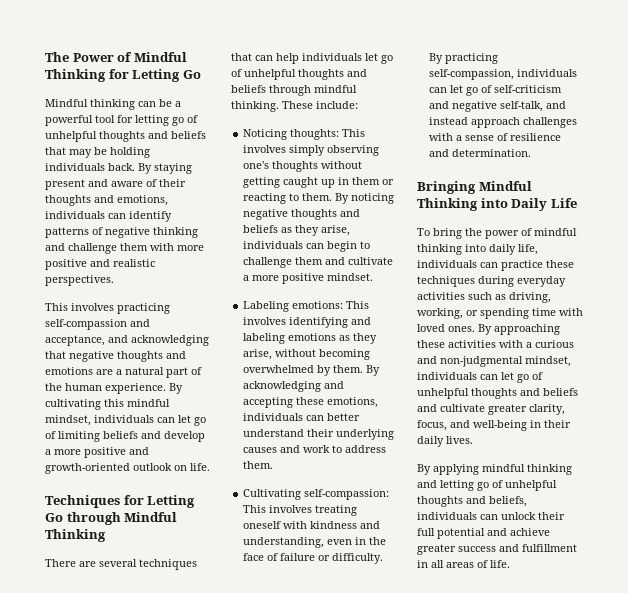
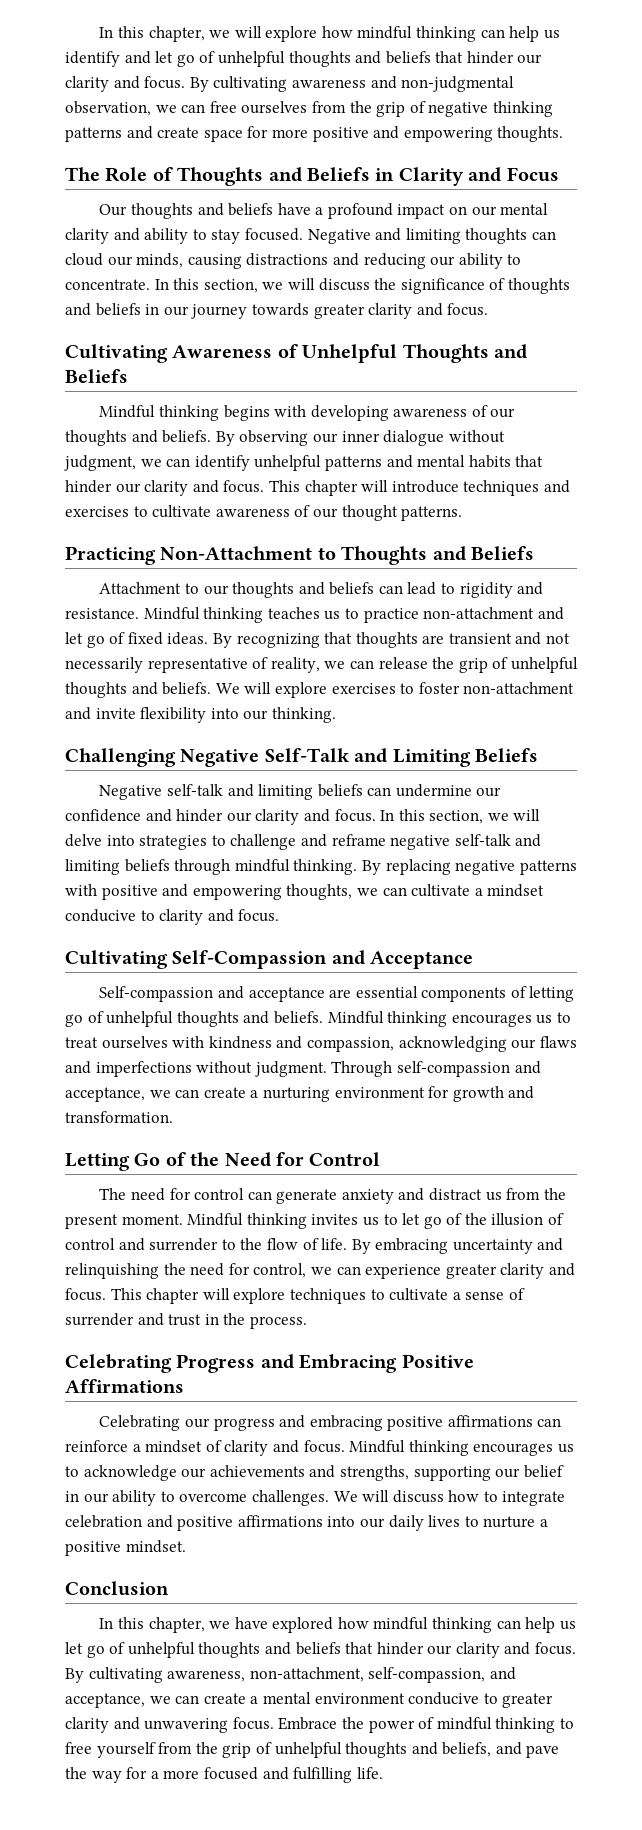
[45,52,187,62] [45,69,201,82] [45,99,181,110] [45,115,198,126] [45,131,206,142] [45,147,150,158] [45,163,192,174] [45,179,186,190] [45,195,168,206] [45,211,172,222] [45,227,198,238] [45,243,204,254] [45,259,155,270] [45,275,114,286] [45,303,170,314] [45,319,150,330] [45,335,209,346] [45,351,186,362] [45,367,202,378] [45,383,183,394] [45,399,170,410] [45,415,206,426] [45,431,205,442] [45,447,149,458] [45,463,210,474] [45,495,196,508] [45,512,178,525] [45,529,106,542] [45,559,197,570] [231,53,393,64] [231,69,367,80] [231,85,357,96] [231,101,358,112] [243,129,366,140] [243,145,380,156] [243,161,363,172] [243,177,395,188] [243,193,395,204] [243,209,361,220] [243,225,351,236] [243,241,371,252] [243,257,394,268] [243,273,374,284] [243,301,370,312] [243,317,372,328] [243,333,378,344] [243,349,371,360] [243,365,381,376] [243,381,345,392] [243,397,379,408] [243,413,361,421] [243,429,395,440] [243,445,387,453] [243,461,274,469] [243,489,390,500] [243,505,358,516] [243,521,381,529] [243,537,387,548] [243,553,384,564] [429,53,499,64] [429,69,578,80] [429,85,563,96] [429,101,567,112] [429,117,578,128] [429,133,562,141] [429,149,532,157] [417,181,532,194] [417,198,577,211] [417,228,462,239] The Power of Mindful Thinking for Letting Go // Mindful thinking can be a powerful tool for letting go of unhelpful thoughts and beliefs that may be holding individuals back. By staying present and aware of their thoughts and emotions, individuals can identify patterns of negative thinking and challenge them with more positive and realistic perspectives. // This involves practicing self-compassion and acceptance, and acknowledging that negative thoughts and emotions are a natural part of the human experience. By cultivating this mindful mindset, individuals can let go of limiting beliefs and develop a more positive and growth-oriented outlook on life. // Techniques for Letting Go through Mindful Thinking // There are several techniques that can help individuals let go of unhelpful thoughts and beliefs through mindful thinking. These include: // Noticing thoughts: This involves simply observing one's thoughts without getting caught up in them or reacting to them. By noticing negative thoughts and beliefs as they arise, individuals can begin to challenge them and cultivate a more positive mindset. // Labeling emotions: This involves identifying and labeling emotions as they arise, without becoming overwhelmed by them. By acknowledging and accepting these emotions, individuals can better understand their underlying causes and work to address them. // Cultivating self-compassion: This involves treating oneself with kindness and understanding, even in the face of failure or difficulty. By practicing self-compassion, individuals can let go of self-criticism and negative self-talk, and instead approach challenges with a sense of resilience and determination. // Bringing Mindful Thinking into Daily Life // To bring -> [99,26,560,42] [65,51,543,67] [65,76,515,92] [65,101,553,117] [65,126,564,142] [65,167,559,186] [99,203,549,219] [65,228,556,244] [65,253,522,269] [65,278,570,294] [65,303,489,319] [65,344,527,363] [65,369,128,383] [99,405,516,421] [65,430,505,446] [64,455,544,471] [65,480,570,496] [65,505,463,521] [65,546,534,565] [99,582,544,598] [65,607,564,623] [65,632,571,648] [65,657,578,673] [65,682,575,698] [65,707,336,723] [65,748,538,767] [99,784,502,800] [65,809,541,825] [65,834,542,850] [65,859,577,875] [65,884,545,900] [65,909,280,925] [65,950,474,969] [99,986,575,1002] [65,1011,571,1027] [65,1036,577,1052] [65,1061,541,1077] [65,1086,535,1102] [65,1111,173,1123] [65,1152,381,1171] [99,1188,566,1204] [65,1213,565,1229] [65,1238,564,1254] [65,1263,575,1279] [65,1288,525,1304] [65,1313,307,1329] [65,1354,474,1373] [65,1379,184,1393] [99,1415,562,1431] [65,1440,574,1456] [65,1465,564,1481] [65,1490,566,1506] [65,1515,548,1531] [65,1540,186,1556] [65,1581,169,1596] [99,1617,576,1633] [65,1642,577,1658] [65,1667,516,1683] [65,1692,554,1708] [65,1717,338,1733] In this chapter, we will explore how mindful thinking can help us identify and let go of unhelpful thoughts and beliefs that hinder our clarity and focus. By cultivating awareness and non-judgmental observation, we can free ourselves from the grip of negative thinking patterns and create space for more positive and empowering thoughts. // The Role of Thoughts and Beliefs in Clarity and Focus // Our thoughts and beliefs have a profound impact on our mental clarity and ability to stay focused. Negative and limiting thoughts can cloud our minds, causing distractions and reducing our ability to concentrate. In this section, we will discuss the significance of thoughts and beliefs in our journey towards greater clarity and focus. // Cultivating Awareness of Unhelpful Thoughts and Beliefs // Mindful thinking begins with developing awareness of our thoughts and beliefs. By observing our inner dialogue without judgment, we can identify unhelpful patterns and mental habits that hinder our clarity and focus. This chapter will introduce techniques and exercises to cultivate awareness of our thought patterns. // Practicing Non-Attachment to Thoughts and Beliefs // Attachment to our thoughts and beliefs can lead to rigidity and resistance. Mindful thinking teaches us to practice non-attachment and let go of fixed ideas. By recognizing that thoughts are transient and not necessarily representative of reality, we can release the grip of unhelpful thoughts and beliefs. We will explore exercises to foster non-attachment and invite flexibility into our thinking. // Challenging Negative Self-Talk and Limiting Beliefs // Negative self-talk and limiting beliefs can undermine our confidence and hinder our clarity and focus. In this section, we will delve into strategies to challenge and reframe negative self-talk and limiting beliefs through mindful thinking. By replacing negative patterns with positive and empowering thoughts, we can cultivate a mindset conducive to clarity and focus. // Cultivating Self-Compassion and Acceptance // Self-compassion and acceptance are essential components of letting go of unhelpful thoughts and beliefs. Mindful thinking encourages us to treat ourselves with kindness and compassion, acknowledging our flaws and imperfections without judgment. Through self-compassion and acceptance, we can create a nurturing environment for growth and transformation. // Letting Go of the Need for Control // The need for control can generate anxiety and distract us from the present moment. Mindful thinking invites us to let go of the illusion of control and surrender to the flow of life. By embracing uncertainty and relinquishing the need for control, we can experience greater clarity and focus. This chapter will explore techniques to cultivate a sense of surrender and trust in the process. // Celebrating Progress and Embracing Positive Affirmations // Celebrating our progress and embracing positive affirmations can reinforce a mindset of clarity and focus. Mindful thinking encourages us to acknowledge our achievements and strengths, supporting our belief in our ability to overcome challenges. We will discuss how to integrate celebration and positive affirmations into our daily lives to nurture a positive mindset. // Conclusion // In this chapter, we have explored how mindful thinking can help us let go of unhelpful thoughts and beliefs that hinder our clarity and focus. By cultivating awareness, non-attachment, self-compassion, and acceptance, we can create a mental environment conducive to greater clarity and unwavering focus. Embrace
[465,244,538,255] [417,260,574,271] [417,276,566,287] [417,292,551,303] [417,308,583,319] [417,324,560,335] [417,340,574,348] [417,356,571,367] [417,372,543,383] [417,388,578,399] [417,404,565,415] [417,420,571,431] [417,436,473,447] [417,464,572,475] [417,480,489,491] into daily life, individuals can practice these techniques during everyday activities such as driving, working, or spending time with loved ones. By approaching these activities with a curious and non-judgmental mindset, individuals can let go of unhelpful thoughts and beliefs and cultivate greater clarity, focus, and well-being in their daily lives. // By applying mindful thinking and letting go -> [559,1718,574,1729] [65,1742,252,1758] to free yourself from the grip
[417,512,565,520] [417,528,550,539] [417,544,577,555] [417,560,488,568] individuals can unlock their full potential and achieve greater success and fulfillment in all areas of -> [495,1742,560,1758] [65,1767,353,1783] and pave the way for a more focused and fulfilling

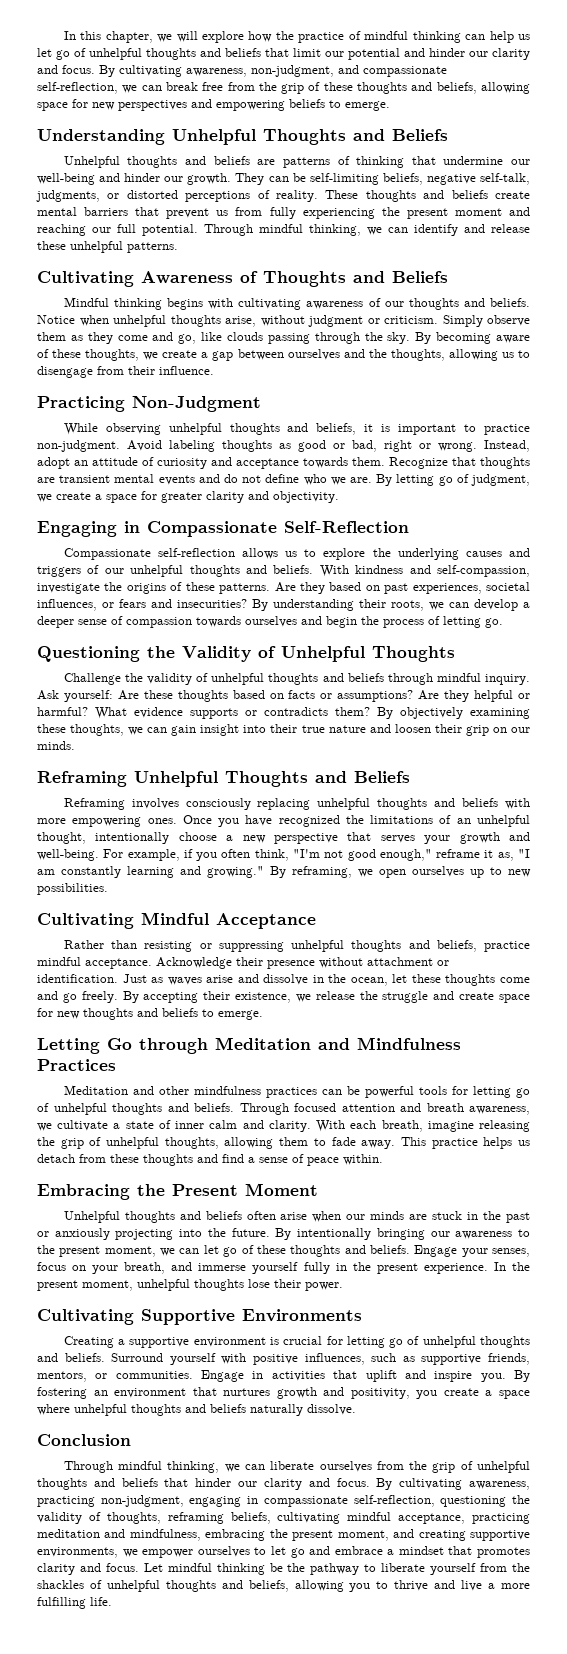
[357,26,560,42] [65,51,543,67] [65,76,515,92] [65,101,553,117] [65,126,564,142] [65,167,559,186] [99,203,549,219] [65,228,556,244] [65,253,522,269] [65,278,570,294] [65,303,489,319] mindful thinking can help us identify and let go of unhelpful thoughts and beliefs that hinder our clarity and focus. By cultivating awareness and non-judgmental observation, we can free ourselves from the grip of negative thinking patterns and create space for more positive and empowering thoughts. // The Role of Thoughts and Beliefs in Clarity and Focus // Our thoughts and beliefs have a profound impact on our mental clarity and ability to stay focused. Negative and limiting thoughts can cloud our minds, causing distractions and reducing our ability to concentrate. In this section, we will discuss the significance of thoughts and beliefs in our journey towards greater clarity and focus. -> [275,31,531,43] [37,48,530,60] [37,65,447,77] [37,82,531,94] [37,99,390,111] [37,129,448,145] [63,156,530,168] [37,173,530,185] [36,190,530,202] [37,207,530,219] [37,224,530,236] [37,241,178,253] the practice of mindful thinking can help us let go of unhelpful thoughts and beliefs that limit our potential and hinder our clarity and focus. By cultivating awareness, non-judgment, and compassionate self-reflection, we can break free from the grip of these thoughts and beliefs, allowing space for new perspectives and empowering beliefs to emerge. // Understanding Unhelpful Thoughts and Beliefs // Unhelpful thoughts and beliefs are patterns of thinking that undermine our well-being and hinder our growth. They can be self-limiting beliefs, negative self-talk, judgments, or distorted perceptions of reality. These thoughts and beliefs create mental barriers that prevent us from fully experiencing the present moment and reaching our full potential. Through mindful thinking, we can identify and release these unhelpful patterns.
[302,344,398,363] Unhelpful -> (258, 277) none
[310,405,389,421] developing -> [238,298,302,310] cultivating
[215,430,505,446] [64,455,544,471] [65,480,570,496] [65,505,463,521] [65,546,534,565] [99,582,544,598] [65,607,564,623] [65,632,571,648] [65,657,578,673] [65,682,575,698] [65,707,336,723] [65,748,538,767] [99,784,502,800] [65,809,541,825] [65,834,542,850] [65,859,577,875] [65,884,545,900] [65,909,280,925] [65,950,474,969] [99,986,575,1002] [65,1011,571,1027] [65,1036,577,1052] [65,1061,541,1077] [65,1086,535,1102] [65,1111,173,1123] [65,1152,381,1171] [99,1188,566,1204] [65,1213,565,1229] [65,1238,564,1254] [65,1263,575,1279] [65,1288,525,1304] [65,1313,307,1329] [65,1354,474,1373] [65,1379,184,1393] [99,1415,562,1431] [65,1440,574,1456] [65,1465,564,1481] [65,1490,566,1506] [65,1515,548,1531] [65,1540,186,1556] [65,1581,169,1596] [99,1617,576,1633] [65,1642,105,1658] By observing our inner dialogue without judgment, we can identify unhelpful patterns and mental habits that hinder our clarity and focus. This chapter will introduce techniques and exercises to cultivate awareness of our thought patterns. // Practicing Non-Attachment to Thoughts and Beliefs // Attachment to our thoughts and beliefs can lead to rigidity and resistance. Mindful thinking teaches us to practice non-attachment and let go of fixed ideas. By recognizing that thoughts are transient and not necessarily representative of reality, we can release the grip of unhelpful thoughts and beliefs. We will explore exercises to foster non-attachment and invite flexibility into our thinking. // Challenging Negative Self-Talk and Limiting Beliefs // Negative self-talk and limiting beliefs can undermine our confidence and hinder our clarity and focus. In this section, we will delve into strategies to challenge and reframe negative self-talk and limiting beliefs through mindful thinking. By replacing negative patterns with positive and empowering thoughts, we can cultivate a mindset conducive to clarity and focus. // Cultivating Self-Compassion and Acceptance // Self-compassion and acceptance are essential components of letting go of unhelpful thoughts and beliefs. Mindful thinking encourages us to treat ourselves with kindness and compassion, acknowledging our flaws and imperfections without judgment. Through self-compassion and acceptance, we can create a nurturing environment for growth and transformation. // Letting Go of the Need for Control // The need for control can generate anxiety and distract us from the present moment. Mindful thinking invites us to let go of the illusion of control and surrender to the flow of life. By embracing uncertainty and relinquishing the need for control, we can experience greater clarity and focus. This chapter will explore techniques to cultivate a sense of surrender and trust in the process. // Celebrating Progress and Embracing Positive Affirmations // Celebrating our progress and embracing positive affirmations can reinforce a mindset of clarity and focus. Mindful thinking encourages us to acknowledge our achievements and strengths, supporting our belief in our ability to overcome challenges. We will discuss how to integrate celebration and positive affirmations into our daily lives to nurture a positive mindset. // Conclusion // In this chapter, we have explored how mindful thinking can help us let go -> [37,315,530,327] [37,332,530,344] [37,349,530,361] [37,366,214,378] [37,396,261,412] [63,423,530,435] [37,440,530,452] [37,457,530,469] [37,474,530,486] [37,491,339,503] [37,521,409,537] [63,548,530,560] [37,565,530,577] [37,582,531,594] [37,599,530,611] [37,616,503,628] [37,646,455,662] [63,673,530,685] [37,690,530,702] [37,707,530,719] [37,724,530,736] [37,741,75,750] [37,771,410,787] [63,798,530,810] [37,815,530,827] [37,832,530,844] [37,849,530,861] [37,866,531,878] [37,883,108,895] [37,912,316,929] [63,940,530,952] [37,957,449,969] [37,974,531,986] [37,991,531,1003] [37,1008,263,1020] [37,1037,461,1054] [37,1059,116,1071] [63,1085,531,1098] [37,1103,530,1115] [37,1120,530,1132] [37,1137,530,1149] [37,1154,383,1166] [37,1183,318,1200] [63,1211,530,1223] [37,1228,530,1240] [37,1245,530,1257] [37,1262,531,1274] [37,1279,343,1291] [37,1309,362,1325] [63,1336,530,1348] [37,1353,531,1365] [37,1370,531,1382] [37,1387,530,1399] [37,1404,356,1416] [37,1434,131,1446] [63,1461,456,1473] Notice when unhelpful thoughts arise, without judgment or criticism. Simply observe them as they come and go, like clouds passing through the sky. By becoming aware of these thoughts, we create a gap between ourselves and the thoughts, allowing us to disengage from their influence. // Practicing Non-Judgment // While observing unhelpful thoughts and beliefs, it is important to practice non-judgment. Avoid labeling thoughts as good or bad, right or wrong. Instead, adopt an attitude of curiosity and acceptance towards them. Recognize that thoughts are transient mental events and do not define who we are. By letting go of judgment, we create a space for greater clarity and objectivity. // Engaging in Compassionate Self-Reflection // Compassionate self-reflection allows us to explore the underlying causes and triggers of our unhelpful thoughts and beliefs. With kindness and self-compassion, investigate the origins of these patterns. Are they based on past experiences, societal influences, or fears and insecurities? By understanding their roots, we can develop a deeper sense of compassion towards ourselves and begin the process of letting go. // Questioning the Validity of Unhelpful Thoughts // Challenge the validity of unhelpful thoughts and beliefs through mindful inquiry. Ask yourself: Are these thoughts based on facts or assumptions? Are they helpful or harmful? What evidence supports or contradicts them? By objectively examining these thoughts, we can gain insight into their true nature and loosen their grip on our minds. // Reframing Unhelpful Thoughts and Beliefs // Reframing involves consciously replacing unhelpful thoughts and beliefs with more empowering ones. Once you have recognized the limitations of an unhelpful thought, intentionally choose a new perspective that serves your growth and well-being. For example, if you often think, "I'm not good enough," reframe it as, "I am constantly learning and growing." By reframing, we open ourselves up to new possibilities. // Cultivating Mindful Acceptance // Rather than resisting or suppressing unhelpful thoughts and beliefs, practice mindful acceptance. Acknowledge their presence without attachment or identification. Just as waves arise and dissolve in the ocean, let these thoughts come and go freely. By accepting their existence, we release the struggle and create space for new thoughts and beliefs to emerge. // Letting Go through Meditation and Mindfulness Practices // Meditation and other mindfulness practices can be powerful tools for letting go of unhelpful thoughts and beliefs. Through focused attention and breath awareness, we cultivate a state of inner calm and clarity. With each breath, imagine releasing the grip of unhelpful thoughts, allowing them to fade away. This practice helps us detach from these thoughts and find a sense of peace within. // Embracing the Present Moment // Unhelpful thoughts and beliefs often arise when our minds are stuck in the past or anxiously projecting into the future. By intentionally bringing our awareness to the present moment, we can let go of these thoughts and beliefs. Engage your senses, focus on your breath, and immerse yourself fully in the present experience. In the present moment, unhelpful thoughts lose their power. // Cultivating Supportive Environments // Creating a supportive environment is crucial for letting go of unhelpful thoughts and beliefs. Surround yourself with positive influences, such as supportive friends, mentors, or communities. Engage in activities that uplift and inspire you. By fostering an environment that nurtures growth and positivity, you create a space where unhelpful thoughts and beliefs naturally dissolve. // Conclusion // Through mindful thinking, we can liberate ourselves from the grip
[249,1667,516,1683] [65,1692,554,1708] [65,1717,574,1733] [65,1742,92,1754] non-attachment, self-compassion, and acceptance, we can create a mental environment conducive to greater clarity and unwavering focus. Embrace the power of mindful thinking to free -> [37,1495,530,1507] [37,1512,530,1524] [37,1529,531,1541] [37,1546,530,1558] [37,1563,426,1575] practicing non-judgment, engaging in compassionate self-reflection, questioning the validity of thoughts, reframing beliefs, cultivating mindful acceptance, practicing meditation and mindfulness, embracing the present moment, and creating supportive environments, we empower ourselves to let go and embrace a mindset that promotes clarity and focus. Let mindful thinking be the pathway to liberate
[222,1743,252,1758] grip -> [37,1580,84,1589] shackles
[495,1742,560,1758] [65,1767,289,1783] and pave the way for a more focused and -> [294,1580,530,1592] allowing you to thrive and live a more

